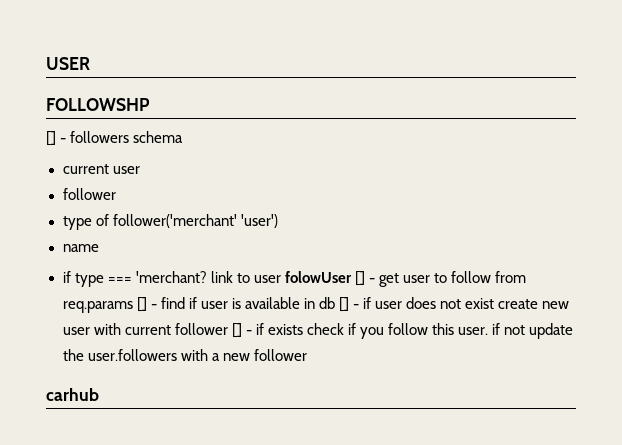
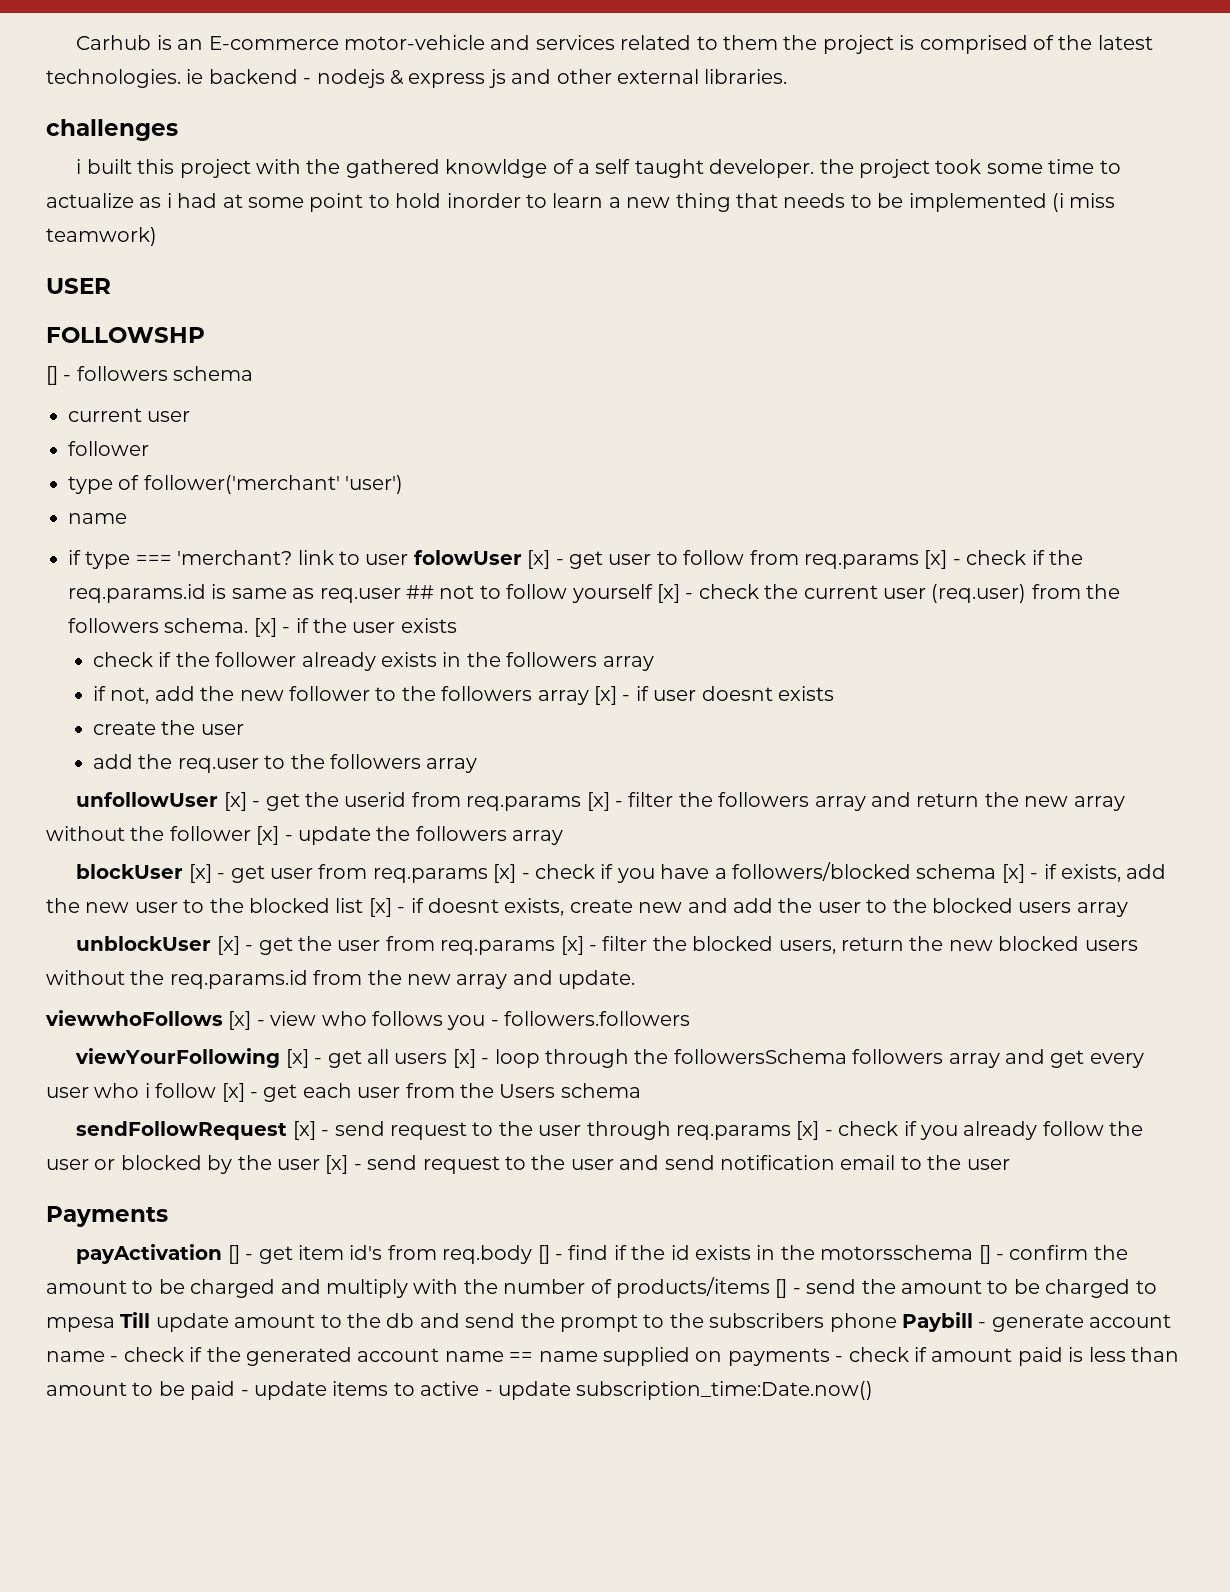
(46, 63) none -> [76,35,1153,54] [46,69,788,88] [46,119,178,141] [76,159,1121,178] [46,193,1116,212] [46,227,157,246] Carhub is an E-commerce motor-vehicle and services related to them the project is comprised of the latest technologies. ie backend - nodejs & express js and other external libraries. // challenges // i built this project with the gathered knowldge of a self taught developer. the project took some time to actualize as i had at some point to hold inorder to learn a new thing that needs to be implemented (i miss teamwork) //
[354,271,365,286] [] -> [527,550,551,569] [x]
[136,297,570,312] [62,323,574,339] [62,349,307,361] [46,388,99,401] [] - find if user is available in db [] - if user does not exist create new user with current follower [] - if exists check if you follow this user. if not update the user.followers with a new follower // carhub -> [924,550,1083,569] [68,584,1121,603] [68,618,457,637] [92,652,654,671] [92,686,834,705] [92,720,244,735] [92,754,478,773] [76,792,1125,811] [46,826,564,845] [76,862,1167,883] [46,898,1128,917] [76,936,1138,955] [46,970,636,989] [45,1010,691,1030] [75,1048,1144,1068] [46,1083,641,1102] [76,1121,1144,1140] [46,1155,1010,1174] [46,1206,168,1227] [76,1244,1128,1264] [46,1277,1157,1298] [46,1312,1172,1332] [46,1347,1179,1366] [46,1381,874,1400] [x] - check if the req.params.id is same as req.user ## not to follow yourself [x] - check the current user (req.user) from the followers schema. [x] - if the user exists // check if the follower already exists in the followers array // if not, add the new follower to the followers array [x] - if user doesnt exists // create the user // add the req.user to the followers array // unfollowUser [x] - get the userid from req.params [x] - filter the followers array and return the new array without the follower [x] - update the followers array // blockUser [x] - get user from req.params [x] - check if you have a followers/blocked schema [x] - if exists, add the new user to the blocked list [x] - if doesnt exists, create new and add the user to the blocked users array // unblockUser [x] - get the user from req.params [x] - filter the blocked users, return the new blocked users without the req.params.id from the new array and update. // viewwhoFollows [x] - view who follows you - followers.followers // viewYourFollowing [x] - get all users [x] - loop through the followersSchema followers array and get every user who i follow [x] - get each user from the Users schema // sendFollowRequest [x] - send request to the user through req.params [x] - check if you already follow the user or blocked by the user [x] - send request to the user and send notification email to the user // Payments // payActivation [] - get item id's from req.body [] - find if the id exists in the motorsschema [] - confirm the amount to be charged and multiply with the number of products/items [] - send the amount to be charged to mpesa Till update amount to the db and send the prompt to the subscribers phone Paybill - generate account name - check if the generated account name == name supplied on payments - check if amount paid is less than amount to be paid - update items to active - update subscription_time:Date.now()

